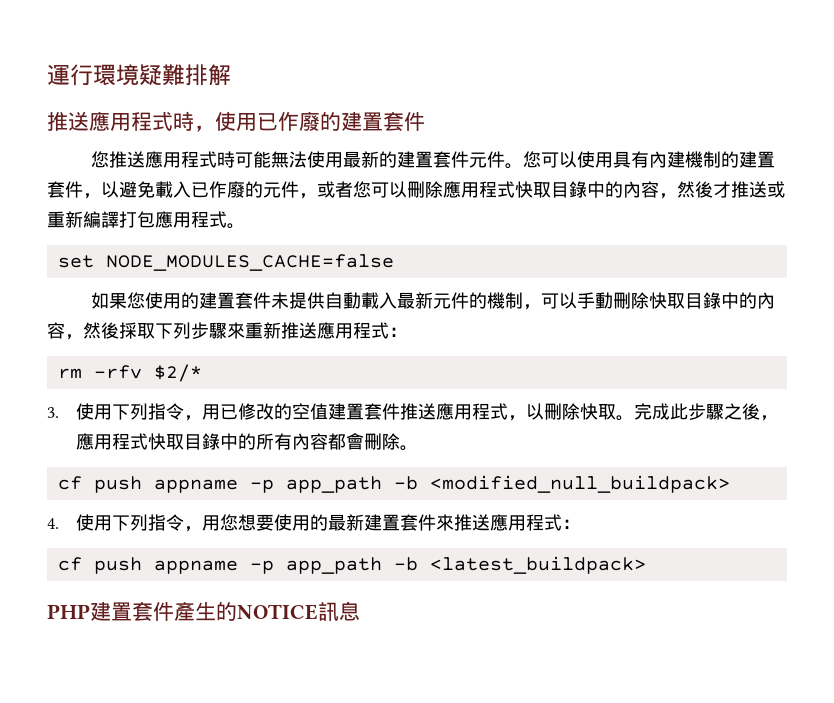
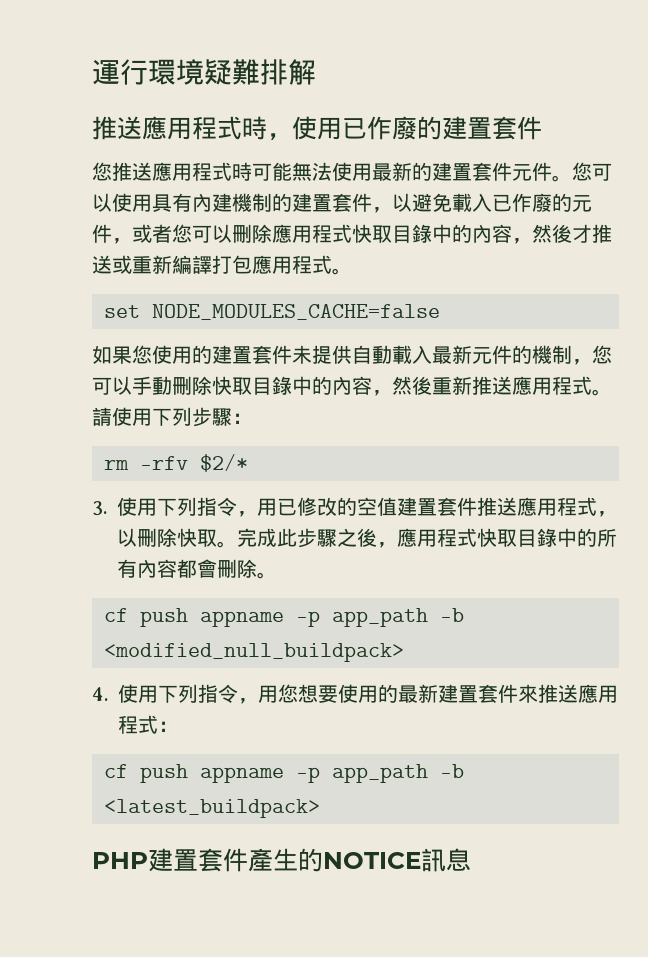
(542, 307) none -> [592,345,612,364] 您
[119,322,245,339] 採取下列步驟來 -> (432, 385) none
(389, 330) none -> [592,389,612,396] [92,407,232,427] 。請使用下列步驟

